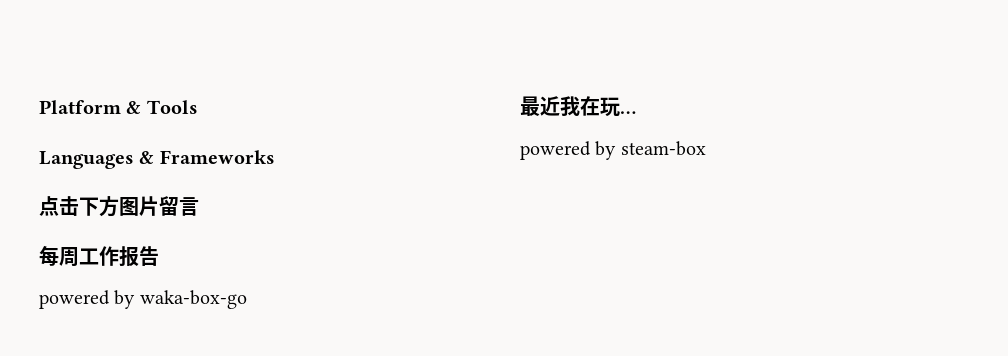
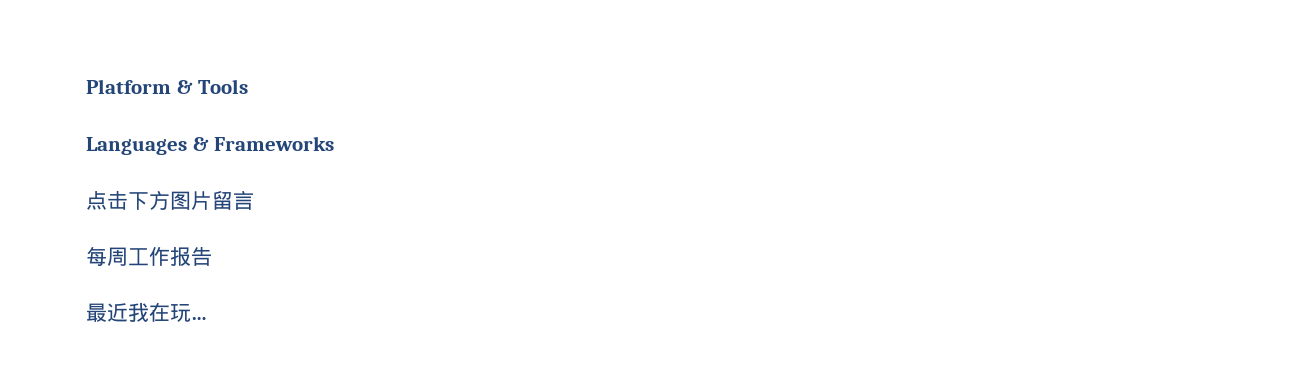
[39,290,247,309] // powered by waka-box-go -> (212, 256) none
[520,141,706,160] // powered by steam-box -> (207, 318) none

